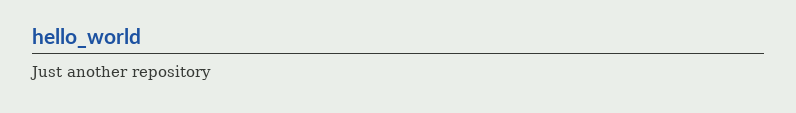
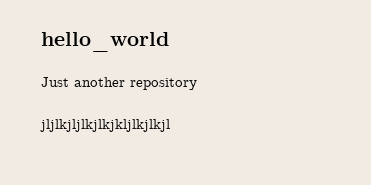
(211, 72) none -> [40,119,170,132] // jljlkjljlkjlkjkljlkjlkjl

